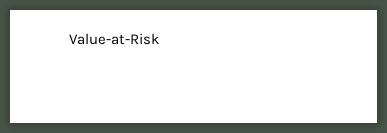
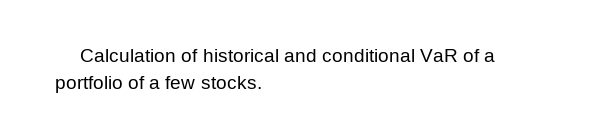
[69,33,159,45] Value-at-Risk -> [80,49,496,62] [55,76,262,93] Calculation of historical and conditional VaR of a portfolio of a few stocks.

